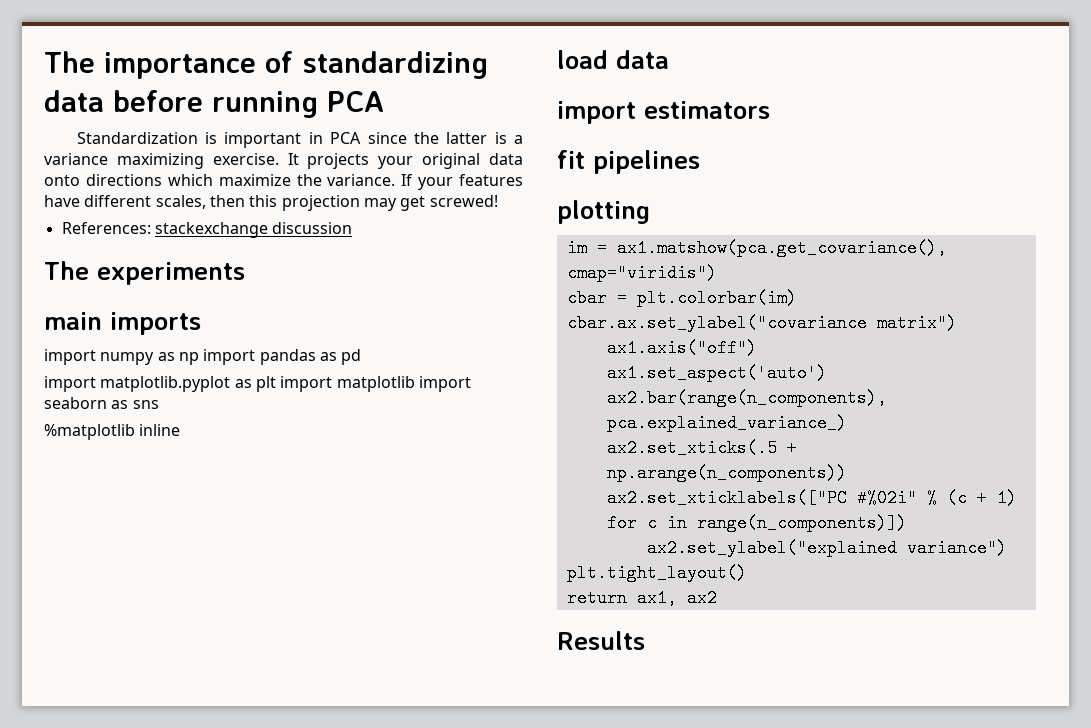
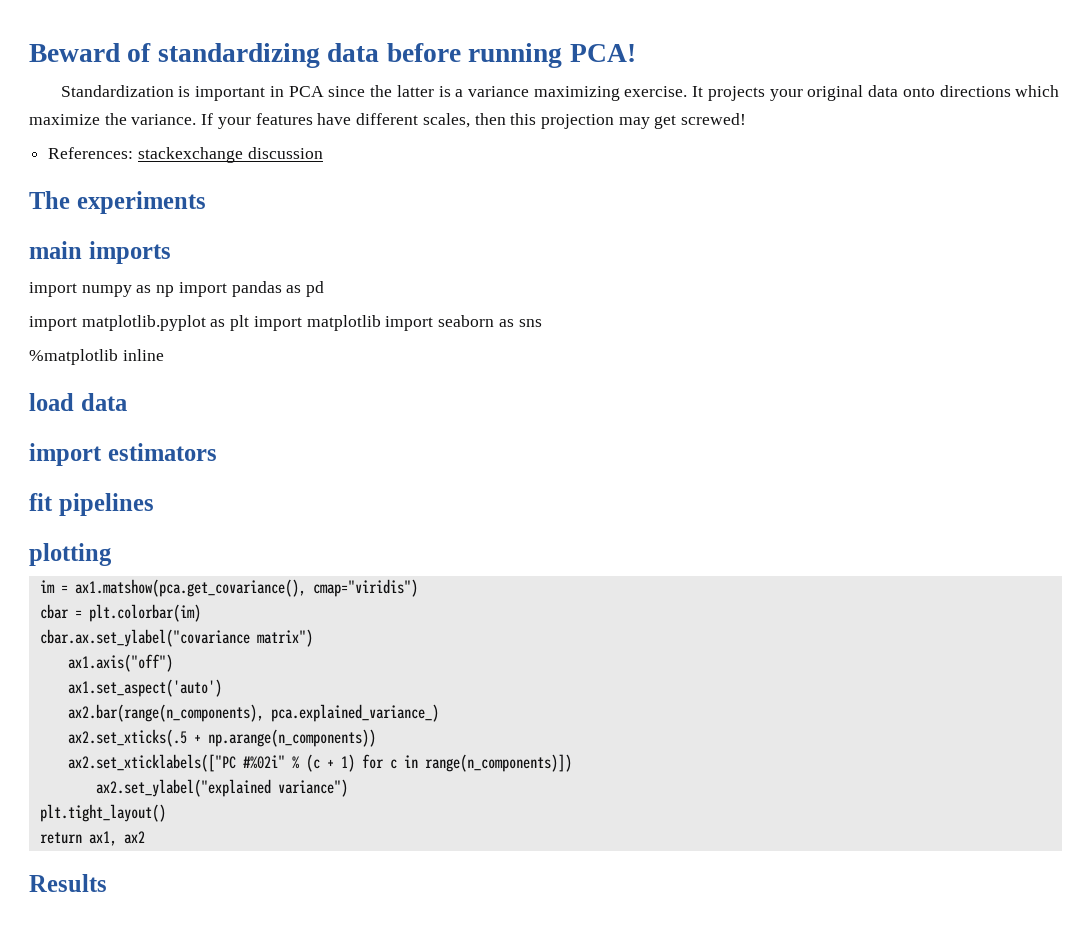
[44,51,256,79] The importance -> [29,43,120,62] Beward
[327,91,384,112] PCA -> [569,44,636,62] PCA!

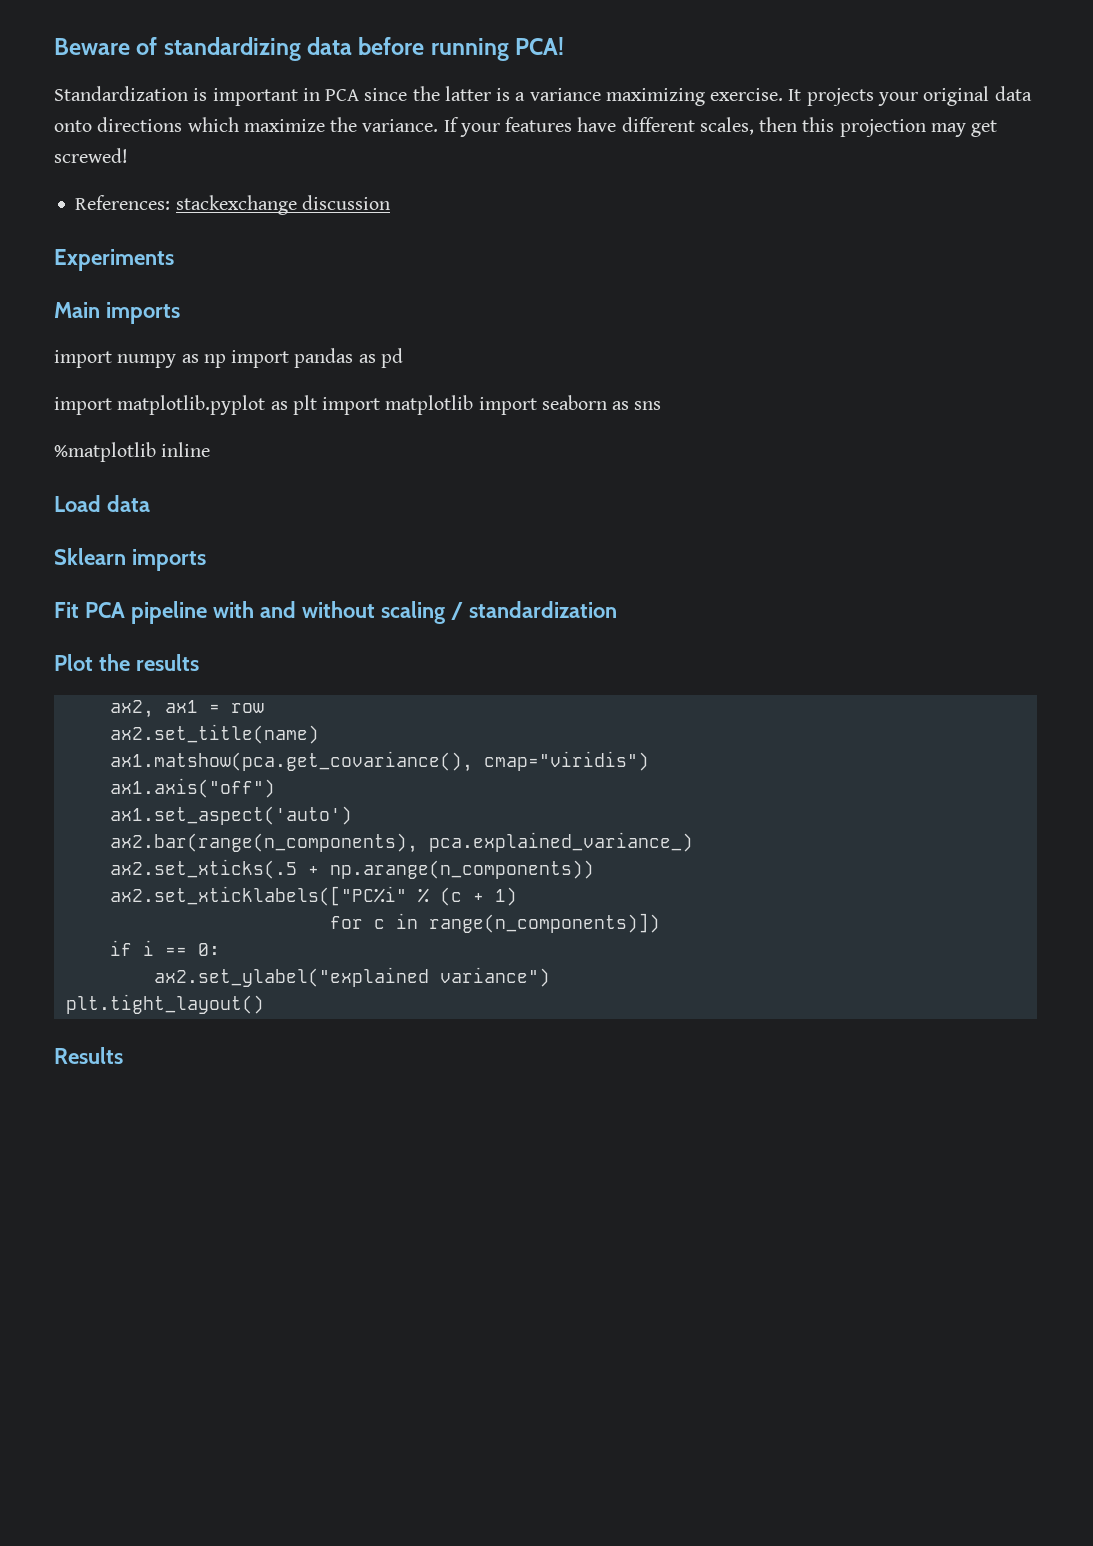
[29,43,120,62] Beward -> [54,38,130,55] Beware
[29,191,206,214] [29,241,82,259] The experiments // main -> [54,249,174,271] [54,302,100,318] Experiments // Main
[29,393,74,411] load -> [54,495,101,512] Load
[29,443,217,466] [29,493,154,516] [29,543,112,566] [39,579,418,597] [39,604,201,622] [39,629,313,647] import estimators // fit pipelines // plotting // im = ax1.matshow(pca.get_covariance(), cmap="viridis") // cbar = plt.colorbar(im) // cbar.ax.set_ylabel("covariance matrix") -> [54,548,206,571] [54,601,617,624] [54,654,199,671] [109,700,264,718] [109,724,319,744] [109,751,649,772] Sklearn imports // Fit PCA pipeline with and without scaling / standardization // Plot the results // ax2, ax1 = row // ax2.set_title(name) // ax1.matshow(pca.get_covariance(), cmap="viridis")
[67,754,285,772] ax2.set_xticklabels(["PC #%02i" -> [109,886,407,906] ax2.set_xticklabels(["PC%i"
(355, 763) none -> (517, 896) //
(572, 763) none -> [109,940,220,956] // if i == 0:
[39,831,145,846] // return ax1, ax2 -> (264, 1004) none

